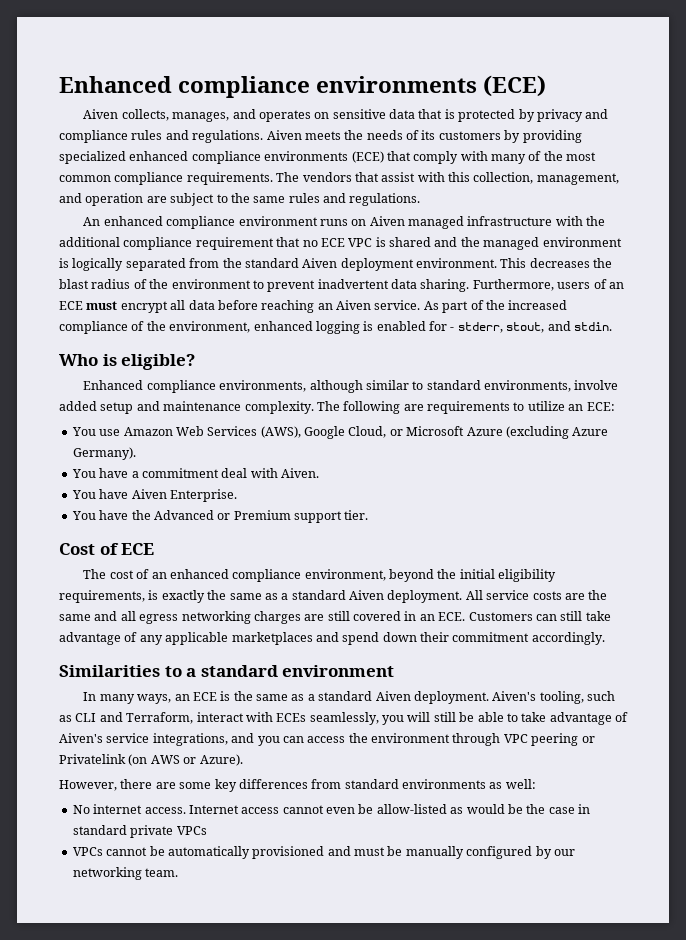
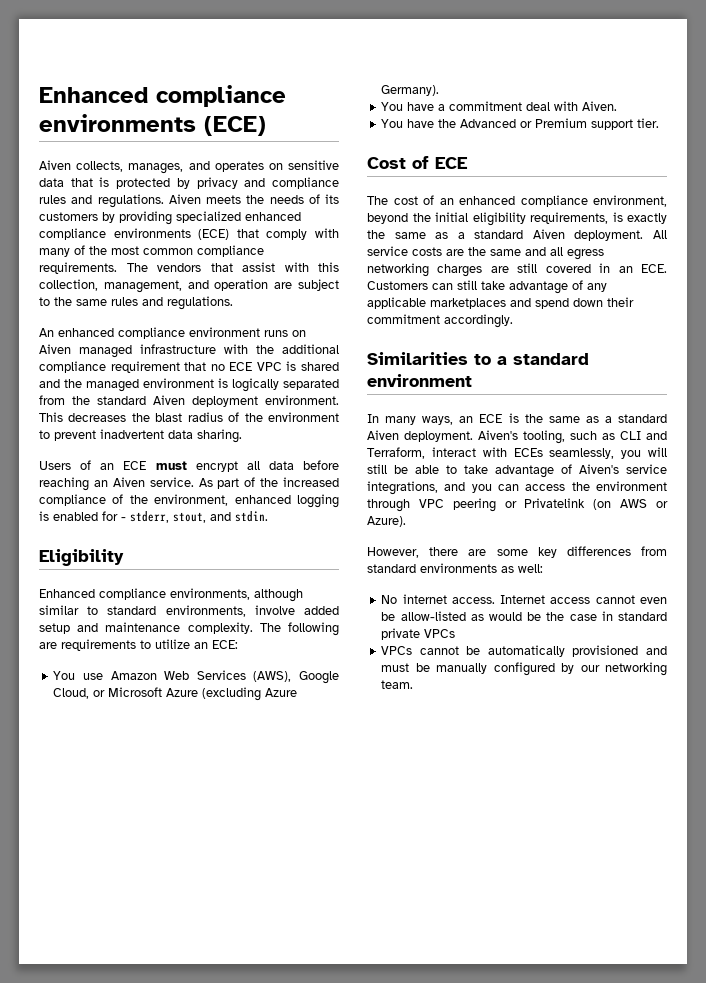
[472,279,591,291] Furthermore, users -> [39,461,71,470] // Users
[59,354,196,370] Who is eligible? -> [39,549,124,566] Eligibility
[71,489,237,502] // You have Aiven Enterprise. -> (618, 106) none

